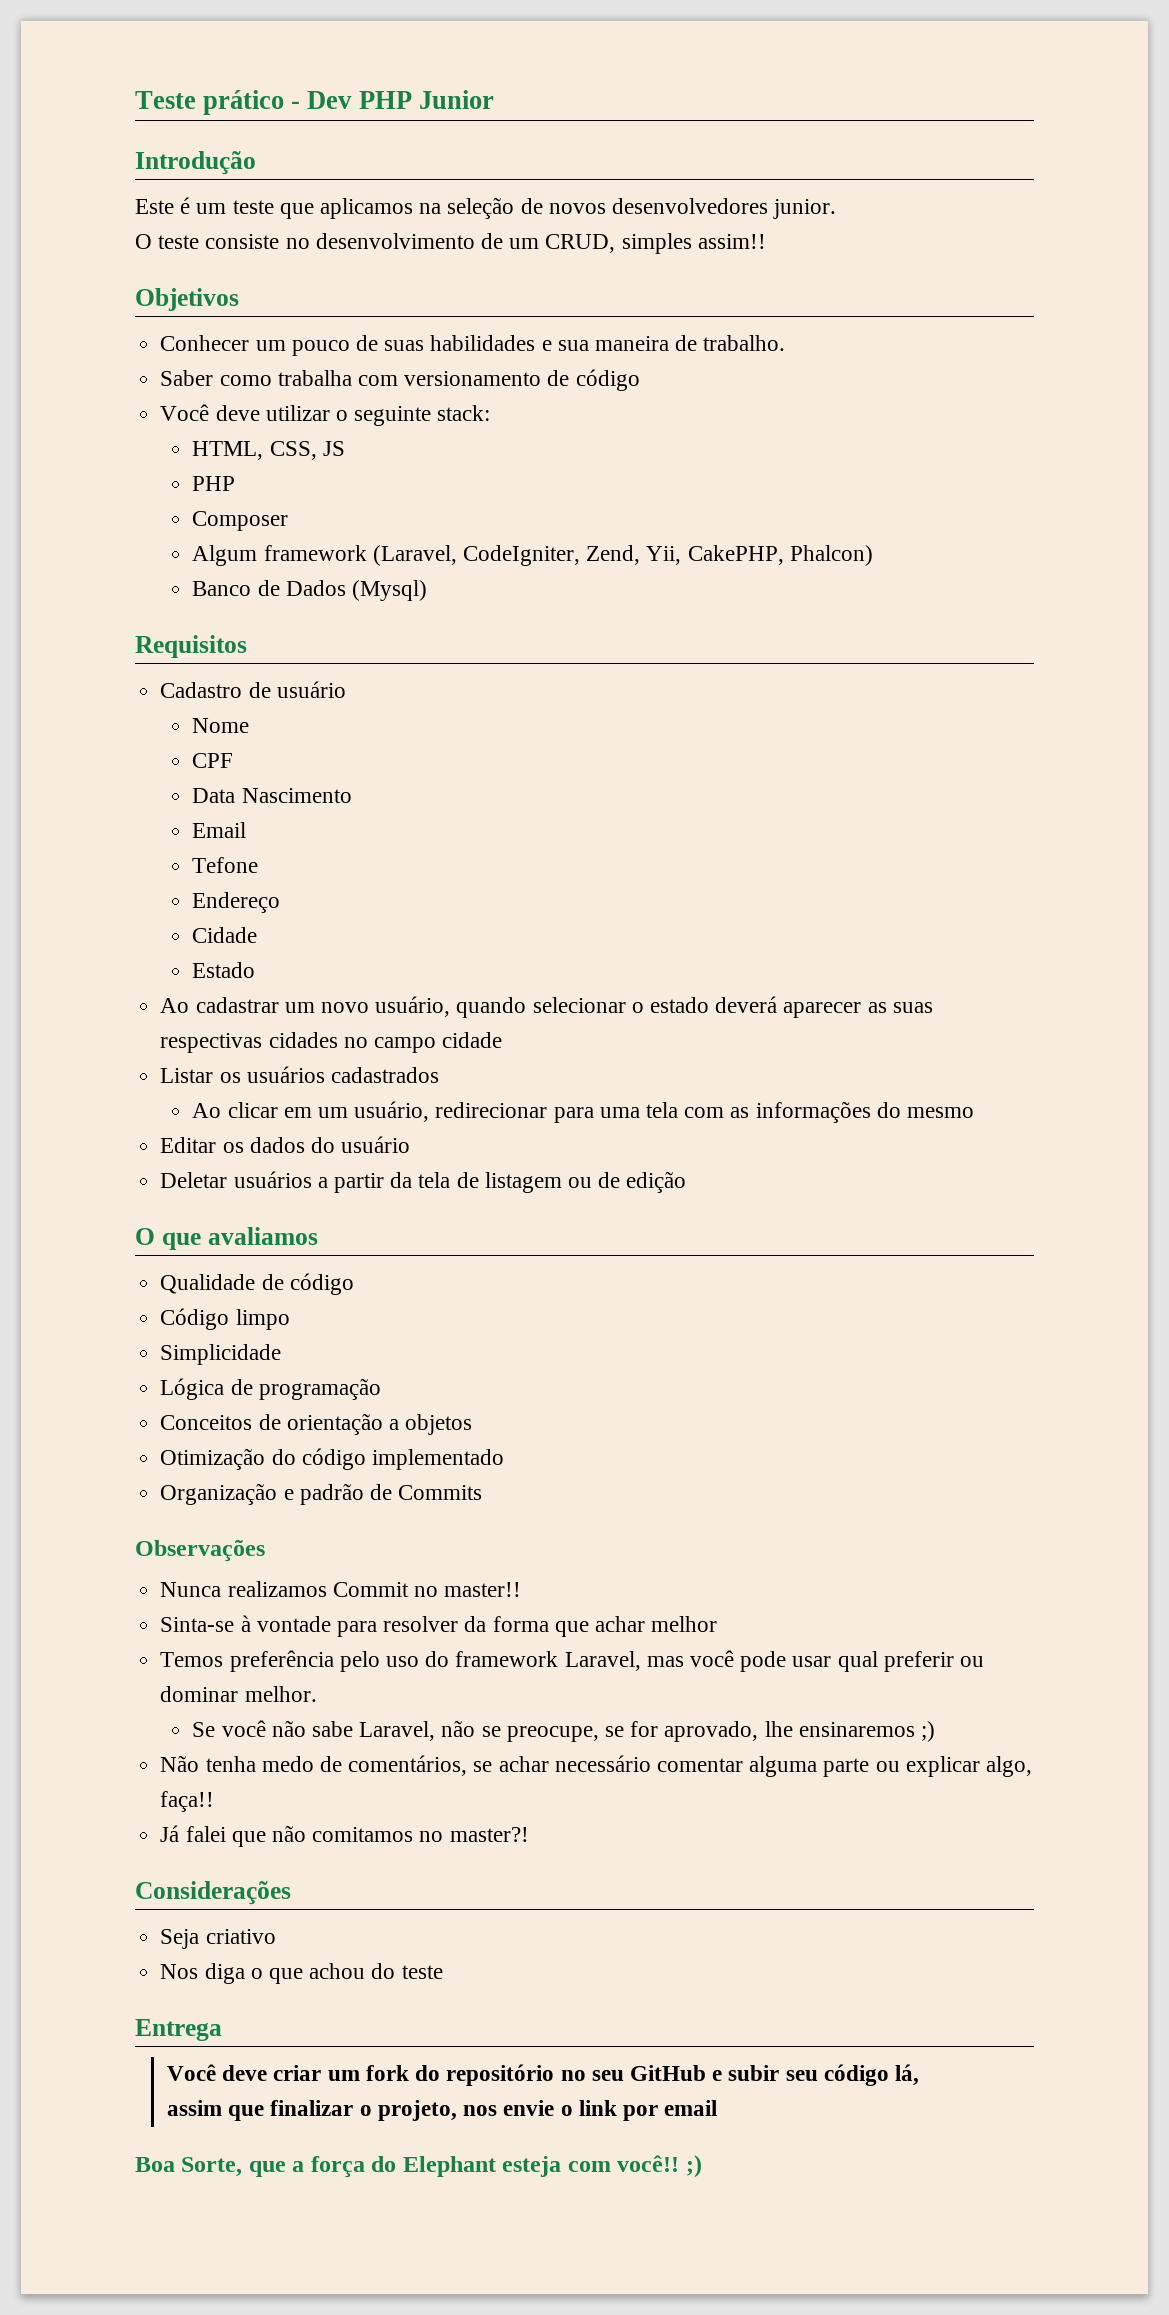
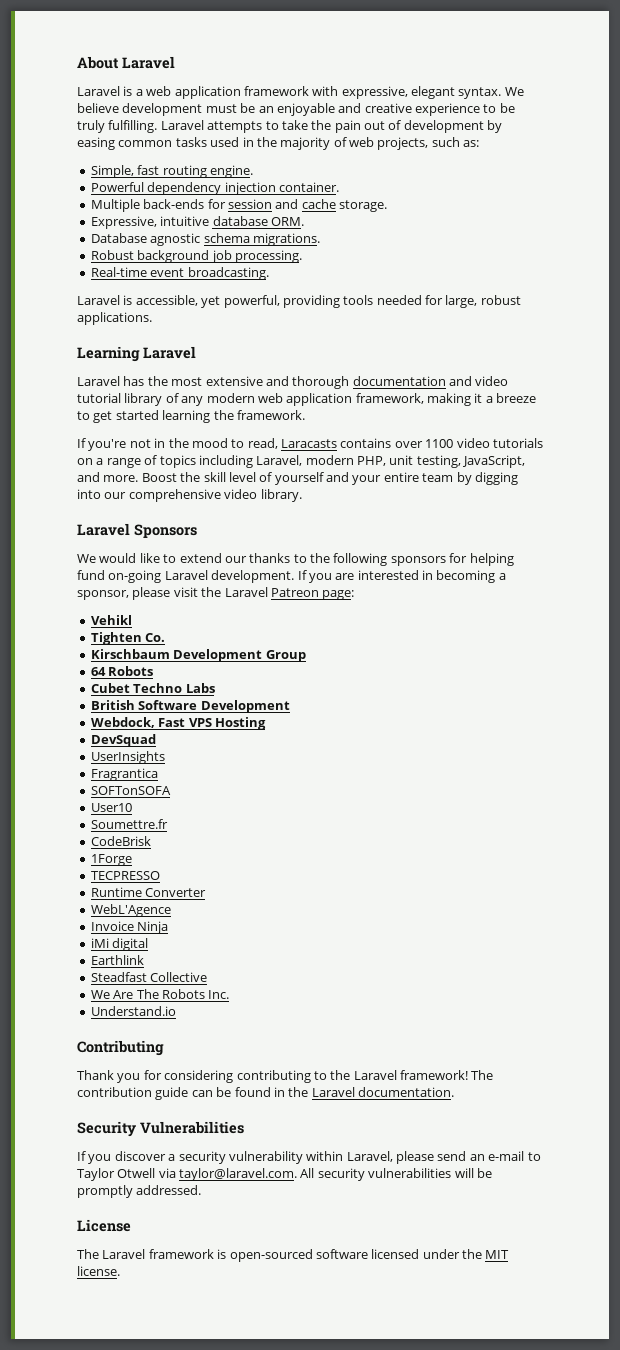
[135,90,494,115] [135,151,256,175] [135,197,837,219] [135,233,766,254] [135,288,239,311] [160,335,786,356] [160,369,640,391] [160,404,491,426] [192,441,345,460] [192,476,236,491] [192,511,289,531] [192,545,873,566] [192,580,428,601] [135,635,247,658] [160,681,346,698] [192,718,250,733] [192,753,234,768] [192,788,352,803] [192,822,247,838] [192,857,259,873] [192,892,281,913] [192,927,258,943] [192,962,256,978] [160,996,933,1018] [160,1032,503,1053] [160,1066,439,1083] [192,1101,975,1123] [160,1136,411,1153] [160,1171,687,1193] [135,1227,318,1250] [160,1273,354,1295] [160,1308,290,1330] [160,1344,282,1365] [160,1378,381,1400] [160,1413,473,1435] [160,1448,504,1470] [160,1483,483,1505] [135,1540,265,1562] [160,1581,522,1597] [160,1615,718,1637] [160,1650,985,1672] [160,1686,317,1702] [192,1720,936,1742] [160,1755,1033,1777] [160,1791,215,1812] [160,1825,529,1847] [135,1881,291,1905] [160,1929,276,1949] [160,1963,443,1984] [135,2019,222,2041] [167,2064,920,2086] [167,2100,718,2121] [135,2155,702,2178] Teste prático - Dev PHP Junior // Introdução // Este é um teste que aplicamos na seleção de novos desenvolvedores junior. // O teste consiste no desenvolvimento de um CRUD, simples assim!! // Objetivos // Conhecer um pouco de suas habilidades e sua maneira de trabalho. // Saber como trabalha com versionamento de código // Você deve utilizar o seguinte stack: // HTML, CSS, JS // PHP // Composer // Algum framework (Laravel, CodeIgniter, Zend, Yii, CakePHP, Phalcon) // Banco de Dados (Mysql) // Requisitos // Cadastro de usuário // Nome // CPF // Data Nascimento // Email // Tefone // Endereço // Cidade // Estado // Ao cadastrar um novo usuário, quando selecionar o estado deverá aparecer as suas respectivas cidades no campo cidade // Listar os usuários cadastrados // Ao clicar em um usuário, redirecionar para uma tela com as informações do mesmo // Editar os dados do usuário // Deletar usuários a partir da tela de listagem ou de edição // O que avaliamos // Qualidade de código // Código limpo // Simplicidade // Lógica de programação // Conceitos de orientação a objetos // Otimização do código implementado // Organização e padrão de Commits // Observações // Nunca realizamos Commit no master!! // Sinta-se à vontade para resolver da forma que achar melhor // Temos preferência pelo uso do framework Laravel, mas você pode usar qual preferir ou dominar melhor. // Se você não sabe Laravel, não se preocupe, se for aprovado, lhe ensinaremos ;) // Não tenha medo de comentários, se achar necessário comentar alguma parte ou explicar algo, faça!! // Já falei que não comitamos no master?! // Considerações // Seja criativo // Nos diga o que achou do teste // Entrega // Você deve criar um fork do repositório no seu GitHub e subir seu código lá, // assim que finalizar o projeto, nos envie o link por email // Boa Sorte, que a força do Elephant esteja com você!! ;) -> [77,56,175,69] [77,86,524,99] [77,103,515,116] [77,120,503,133] [77,137,480,150] [90,165,253,178] [90,182,339,195] [90,199,387,212] [90,216,304,229] [90,233,320,246] [90,250,302,263] [90,267,269,280] [77,295,521,308] [77,312,152,325] [77,346,196,362] [77,376,509,389] [77,393,537,406] [77,410,305,423] [77,438,543,451] [77,455,526,468] [77,472,518,485] [77,489,302,502] [77,523,197,538] [77,553,514,566] [77,570,506,583] [77,587,355,600] [90,615,132,625] [90,632,166,645] [90,649,306,662] [90,666,154,676] [90,683,215,693] [90,700,290,713] [90,717,266,730] [90,734,156,747] [90,751,165,764] [90,768,158,781] [90,786,171,795] [90,803,132,812] [90,819,168,829] [90,836,151,846] [90,854,132,866] [90,871,160,880] [90,887,207,897] [90,904,171,917] [90,921,169,934] [90,938,149,951] [90,955,144,965] [90,972,208,982] [90,989,230,999] [90,1006,176,1016] [77,1040,164,1056] [77,1070,494,1083] [77,1087,454,1100] [77,1121,244,1137] [77,1151,541,1164] [77,1168,492,1181] [77,1185,202,1198] [77,1219,131,1232] [77,1249,510,1262] [77,1266,120,1276] About Laravel // Laravel is a web application framework with expressive, elegant syntax. We believe development must be an enjoyable and creative experience to be truly fulfilling. Laravel attempts to take the pain out of development by easing common tasks used in the majority of web projects, such as: // Simple, fast routing engine. // Powerful dependency injection container. // Multiple back-ends for session and cache storage. // Expressive, intuitive database ORM. // Database agnostic schema migrations. // Robust background job processing. // Real-time event broadcasting. // Laravel is accessible, yet powerful, providing tools needed for large, robust applications. // Learning Laravel // Laravel has the most extensive and thorough documentation and video tutorial library of any modern web application framework, making it a breeze to get started learning the framework. // If you're not in the mood to read, Laracasts contains over 1100 video tutorials on a range of topics including Laravel, modern PHP, unit testing, JavaScript, and more. Boost the skill level of yourself and your entire team by digging into our comprehensive video library. // Laravel Sponsors // We would like to extend our thanks to the following sponsors for helping fund on-going Laravel development. If you are interested in becoming a sponsor, please visit the Laravel Patreon page: // Vehikl // Tighten Co. // Kirschbaum Development Group // 64 Robots // Cubet Techno Labs // British Software Development // Webdock, Fast VPS Hosting // DevSquad // UserInsights // Fragrantica // SOFTonSOFA // User10 // Soumettre.fr // CodeBrisk // 1Forge // TECPRESSO // Runtime Converter // WebL'Agence // Invoice Ninja // iMi digital // Earthlink // Steadfast Collective // We Are The Robots Inc. // Understand.io // Contributing // Thank you for considering contributing to the Laravel framework! The contribution guide can be found in the Laravel documentation. // Security Vulnerabilities // If you discover a security vulnerability within Laravel, please send an e-mail to Taylor Otwell via taylor@laravel.com. All security vulnerabilities will be promptly addressed. // License // The Laravel framework is open-sourced software licensed under the MIT license.

